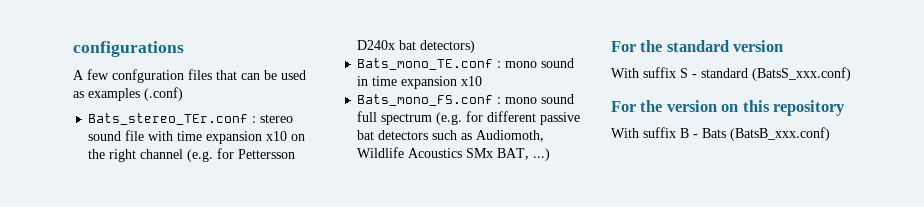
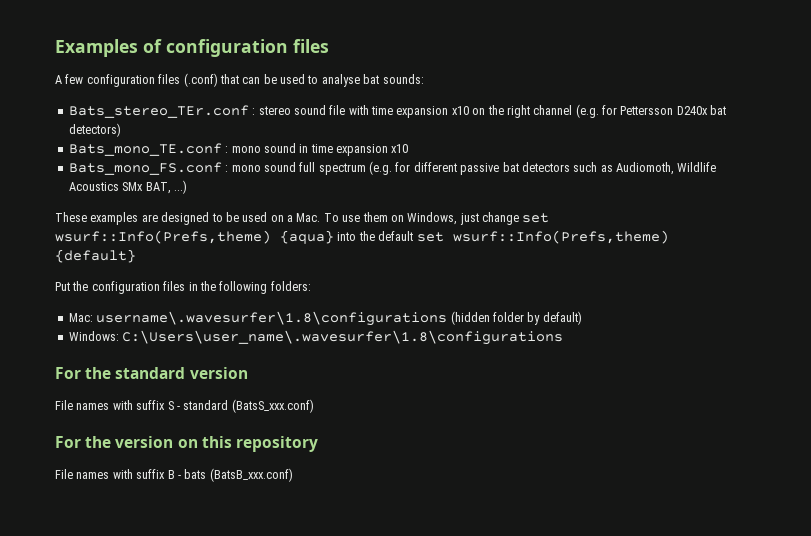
[73,41,184,57] configurations -> [55,39,329,57] Examples of configuration files
[112,69,212,83] confguration files -> [86,73,218,87] configuration files (.conf)
[73,87,183,101] as examples (.conf) -> [307,74,424,87] to analyse bat sounds:
(551, 154) none -> [55,212,550,225] [55,230,669,244] [55,249,136,263] [55,281,311,294] [68,311,582,326] [68,330,564,345] // These examples are designed to be used on a Mac. To use them on Windows, just change set wsurf::Info(Prefs,theme) {aqua} into the default set wsurf::Info(Prefs,theme) {default} // Put the configuration files in the following folders: // Mac: username\.wavesurfer\1.8\configurations (hidden folder by default) // Windows: C:\Users\user_name\.wavesurfer\1.8\configurations
[611,68,639,78] With -> [55,400,133,410] File names with
[611,128,639,138] With -> [55,469,133,479] File names with
[702,128,726,138] Bats -> [184,469,207,479] bats

